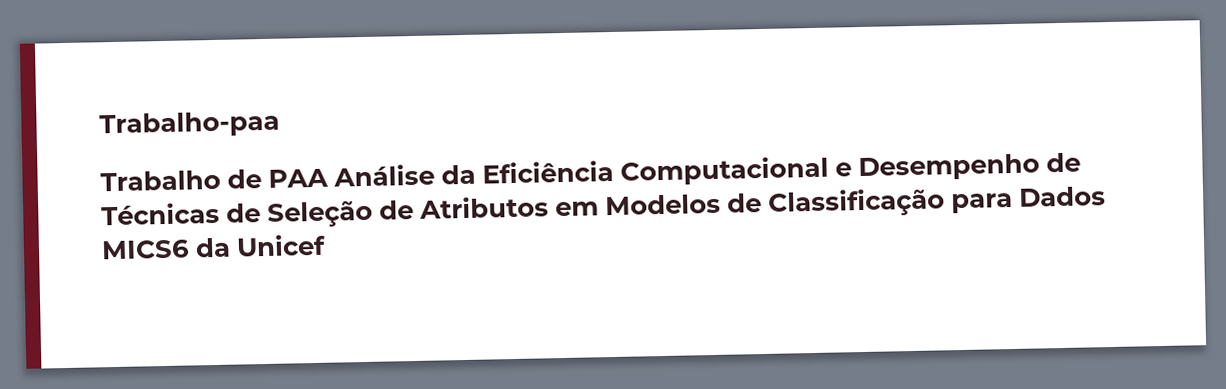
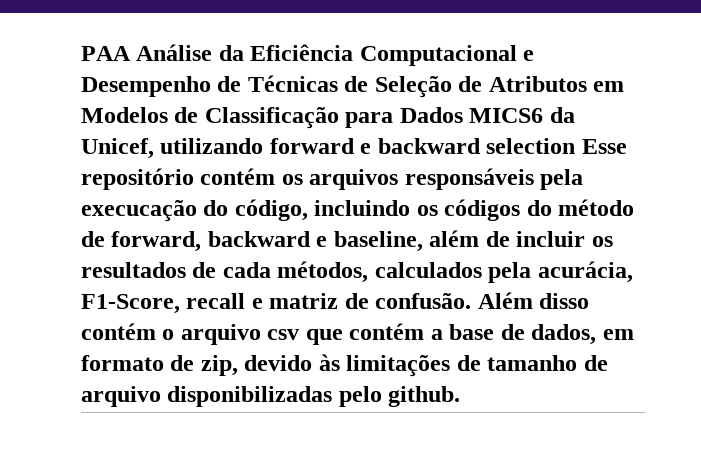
[99,110,280,139] [100,169,263,192] Trabalho-paa // Trabalho de -> (81, 53) none
[236,233,327,257] Unicef -> [81,138,627,159] [81,168,584,190] [81,199,635,222] [81,230,613,252] [81,261,633,283] [81,292,590,314] [81,323,634,345] [81,354,608,377] [81,386,461,407] Unicef, utilizando forward e backward selection Esse repositório contém os arquivos responsáveis pela execucação do código, incluindo os códigos do método de forward, backward e baseline, além de incluir os resultados de cada métodos, calculados pela acurácia, F1-Score, recall e matriz de confusão. Além disso contém o arquivo csv que contém a base de dados, em formato de zip, devido às limitações de tamanho de arquivo disponibilizadas pelo github.

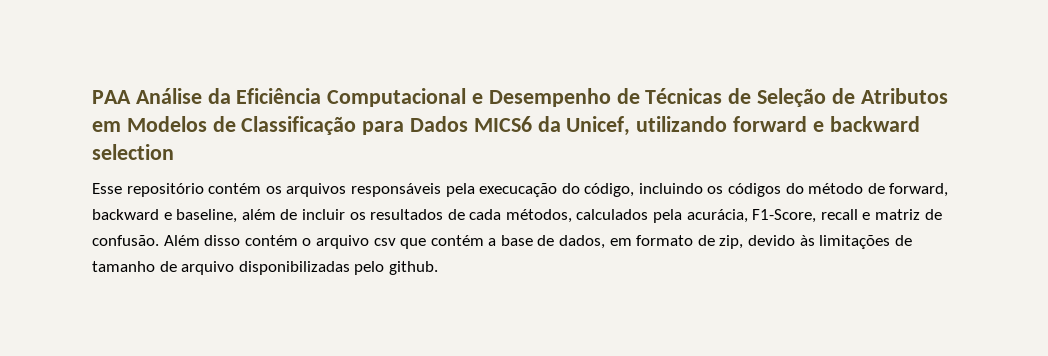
(576, 146) none -> (174, 152) //

